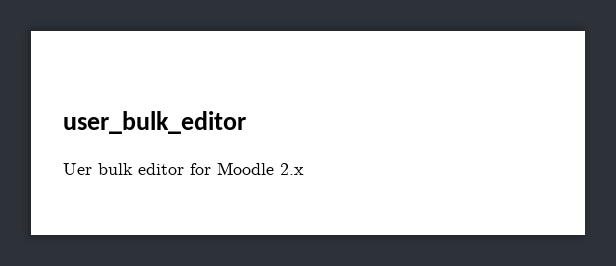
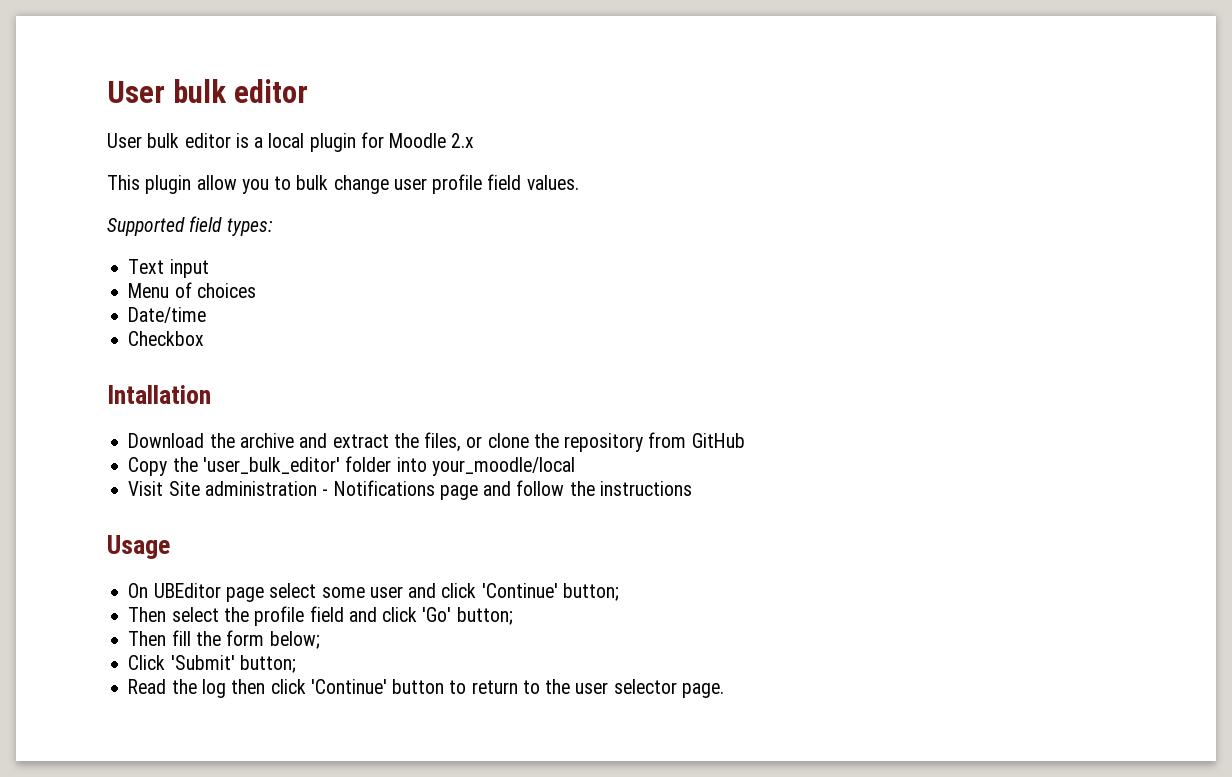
[63,111,246,134] [63,162,304,175] user_bulk_editor // Uer bulk editor for Moodle 2.x -> [107,79,309,103] [107,132,475,152] [107,174,579,194] [107,216,273,236] [128,259,209,278] [128,282,256,298] [128,307,207,323] [128,331,205,346] [107,385,211,404] [128,432,745,452] [128,456,575,476] [128,480,692,500] [107,535,170,559] [128,583,619,602] [128,606,513,626] [128,630,320,649] [128,655,296,673] [128,679,724,698] User bulk editor // User bulk editor is a local plugin for Moodle 2.x // This plugin allow you to bulk change user profile field values. // Supported field types: // Text input // Menu of choices // Date/time // Checkbox // Intallation // Download the archive and extract the files, or clone the repository from GitHub // Copy the 'user_bulk_editor' folder into your_moodle/local // Visit Site administration - Notifications page and follow the instructions // Usage // On UBEditor page select some user and click 'Continue' button; // Then select the profile field and click 'Go' button; // Then fill the form below; // Click 'Submit' button; // Read the log then click 'Continue' button to return to the user selector page.

